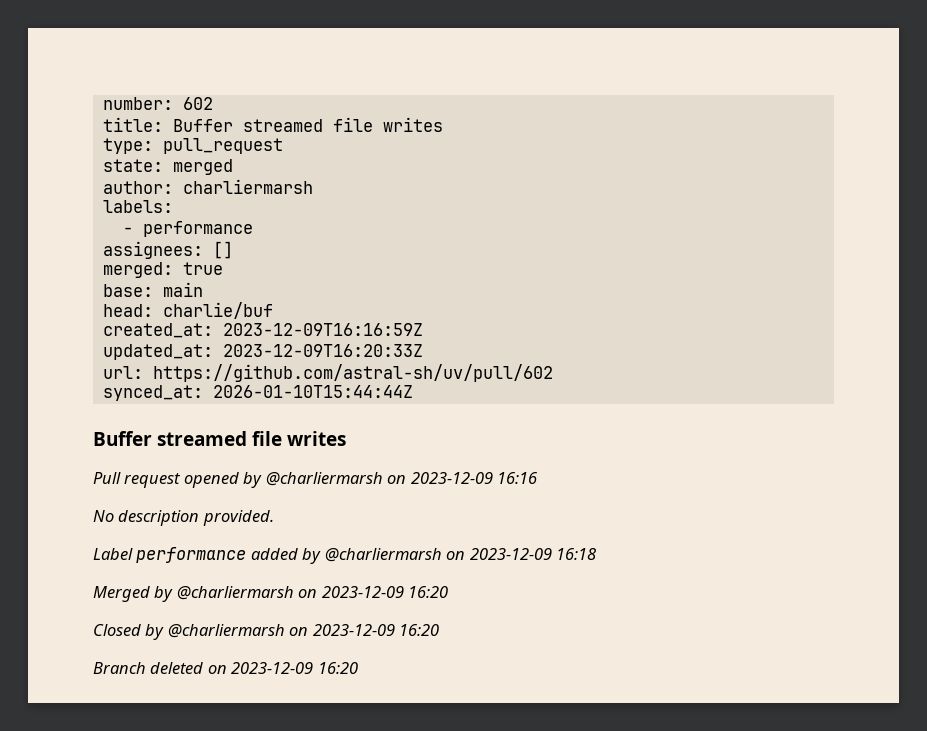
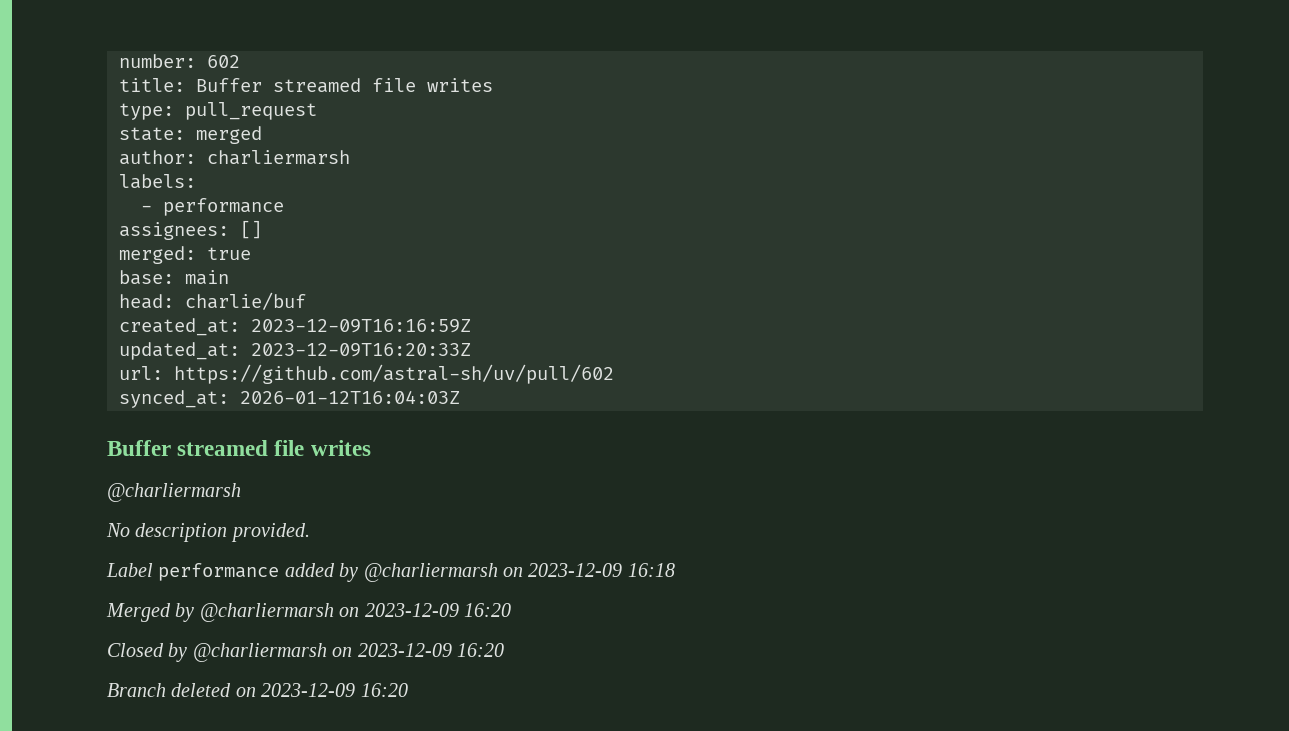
[212,385,413,398] [93,431,347,446] [93,472,539,488] 2026-01-10T15:44:44Z // Buffer streamed file writes // Pull request opened by @charliermarsh on 2023-12-09 16:16 -> [240,390,460,404] [107,440,371,456] [107,483,241,502] 2026-01-12T16:04:03Z // Buffer streamed file writes // @charliermarsh

